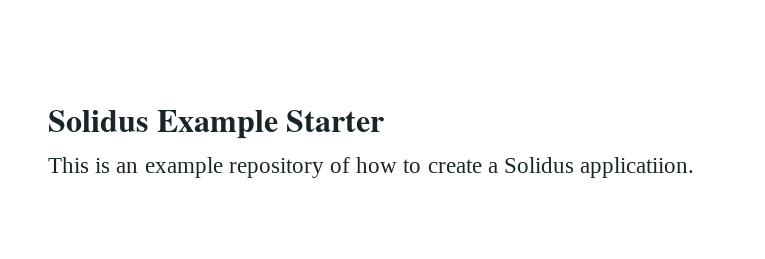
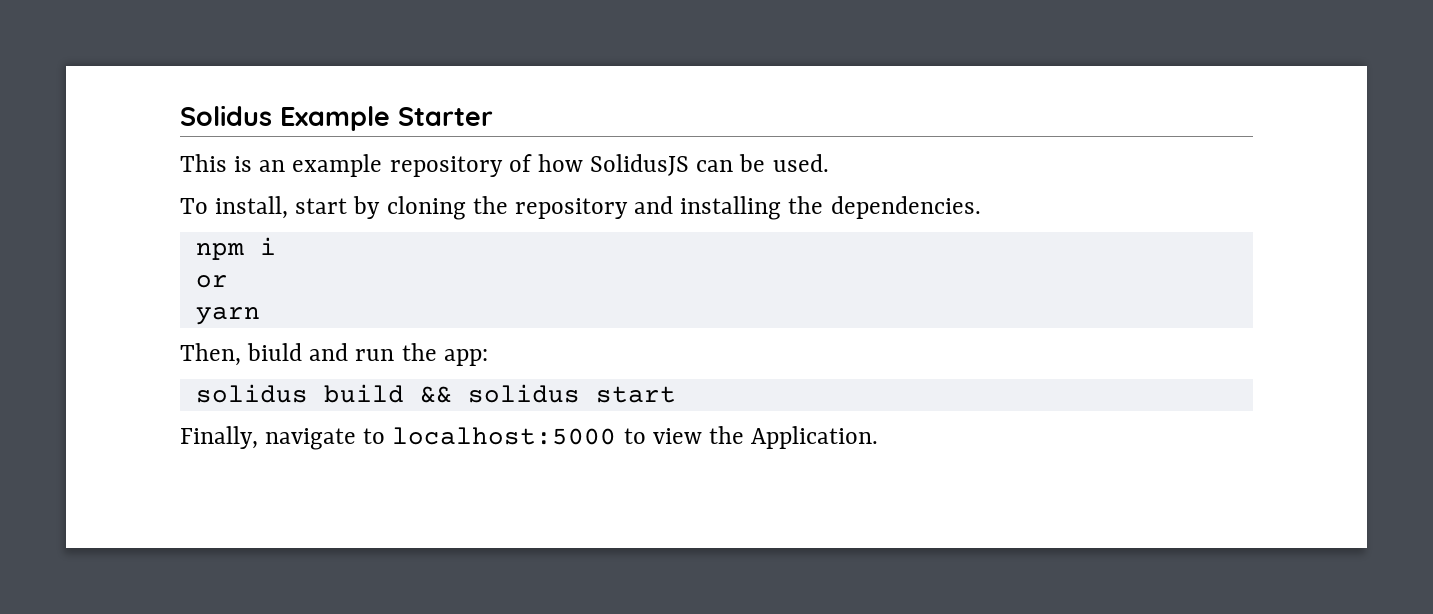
[403,157,695,178] to create a Solidus applicatiion. -> [590,154,829,176] [180,196,981,220] [195,237,276,260] [195,275,228,288] [195,307,260,325] [180,343,488,366] [195,384,676,403] [180,426,879,450] SolidusJS can be used. // To install, start by cloning the repository and installing the dependencies. // npm i // or // yarn // Then, biuld and run the app: // solidus build && solidus start // Finally, navigate to localhost:5000 to view the Application.

